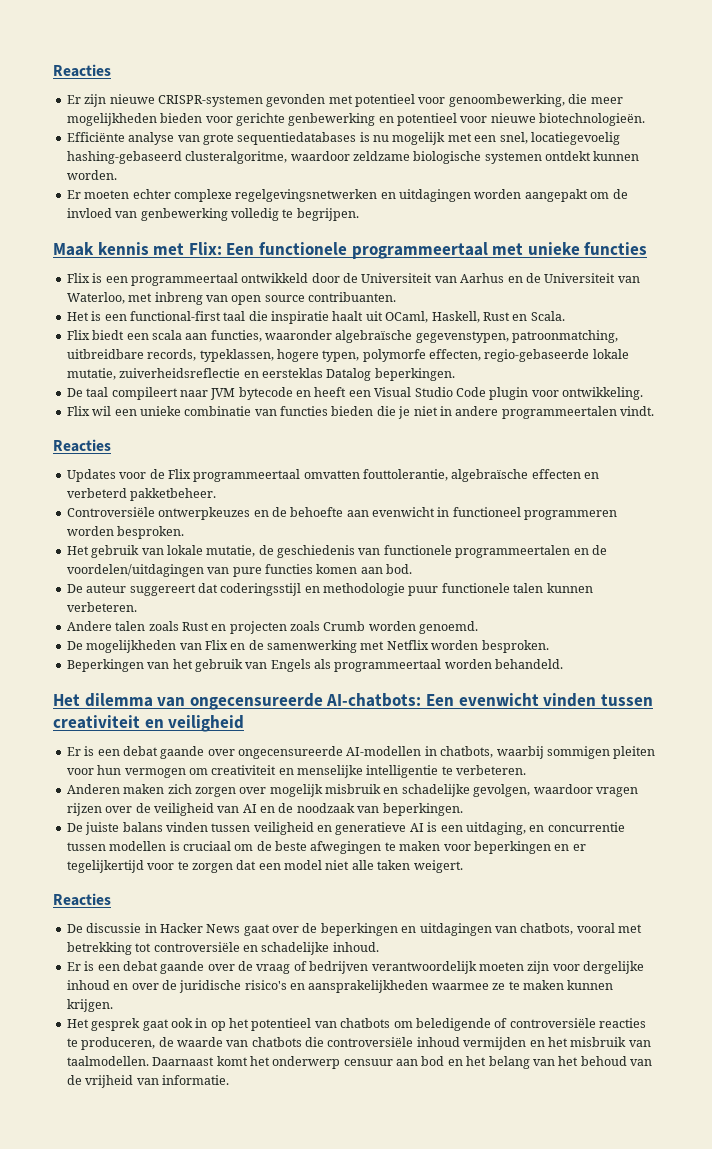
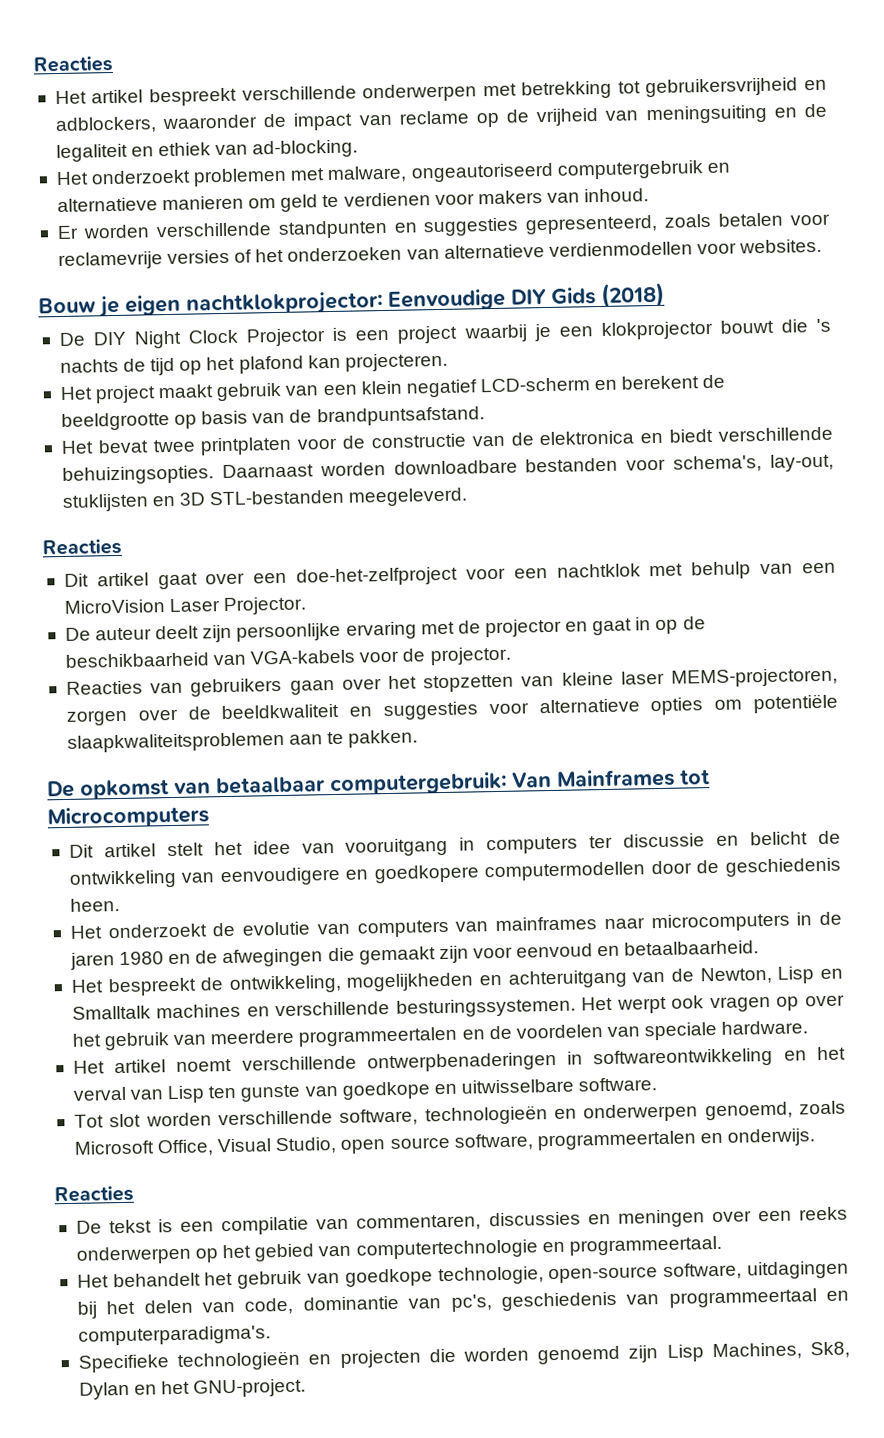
[53,64,111,77] [66,94,623,107] [66,113,646,126] [66,132,620,145] [66,151,640,164] [66,170,117,180] [66,189,628,202] [66,208,359,221] [53,242,648,259] [66,273,640,286] [66,292,396,305] [66,311,565,324] [66,330,619,343] [66,349,629,362] [66,368,455,381] [66,387,643,400] [66,406,654,419] [53,439,111,452] [66,469,600,482] [66,488,217,501] [66,507,618,520] [66,526,185,539] [66,545,607,558] [66,564,412,577] [66,583,593,596] [66,602,137,612] [66,621,479,634] [66,640,549,653] [66,659,564,672] [53,693,653,710] [53,715,245,732] [66,746,656,759] [66,765,527,778] [66,784,638,797] [66,803,463,816] [66,822,625,835] [66,841,586,854] [66,860,463,873] [53,893,111,906] [66,923,642,936] [66,942,379,955] [66,961,644,974] [66,980,614,993] [66,999,113,1012] [66,1018,646,1031] [66,1037,651,1050] [66,1056,652,1069] [66,1075,229,1088] Reacties // Er zijn nieuwe CRISPR-systemen gevonden met potentieel voor genoombewerking, die meer mogelijkheden bieden voor gerichte genbewerking en potentieel voor nieuwe biotechnologieën. // Efficiënte analyse van grote sequentiedatabases is nu mogelijk met een snel, locatiegevoelig hashing-gebaseerd clusteralgoritme, waardoor zeldzame biologische systemen ontdekt kunnen worden. // Er moeten echter complexe regelgevingsnetwerken en uitdagingen worden aangepakt om de invloed van genbewerking volledig te begrijpen. // Maak kennis met Flix: Een functionele programmeertaal met unieke functies // Flix is een programmeertaal ontwikkeld door de Universiteit van Aarhus en de Universiteit van Waterloo, met inbreng van open source contribuanten. // Het is een functional-first taal die inspiratie haalt uit OCaml, Haskell, Rust en Scala. // Flix biedt een scala aan functies, waaronder algebraïsche gegevenstypen, patroonmatching, uitbreidbare records, typeklassen, hogere typen, polymorfe effecten, regio-gebaseerde lokale mutatie, zuiverheidsreflectie en eersteklas Datalog beperkingen. // De taal compileert naar JVM bytecode en heeft een Visual Studio Code plugin voor ontwikkeling. // Flix wil een unieke combinatie van functies bieden die je niet in andere programmeertalen vindt. // Reacties // Updates voor de Flix programmeertaal omvatten fouttolerantie, algebraïsche effecten en verbeterd pakketbeheer. // Controversiële ontwerpkeuzes en de behoefte aan evenwicht in functioneel programmeren worden besproken. // Het gebruik van lokale mutatie, de geschiedenis van functionele programmeertalen en de voordelen/uitdagingen van pure functies komen aan bod. // De auteur suggereert dat coderingsstijl en methodologie puur functionele talen kunnen verbeteren. // Andere talen zoals Rust en projecten zoals Crumb worden genoemd. // De mogelijkheden van Flix en de samenwerking met Netflix worden besproken. // Beperkingen van het gebruik van Engels als programmeertaal worden behandeld. // Het dilemma van ongecensureerde AI-chatbots: Een evenwicht vinden tussen creativiteit en veiligheid // Er is een debat gaande over ongecensureerde AI-modellen in chatbots, waarbij sommigen pleiten voor hun vermogen om creativiteit en menselijke intelligentie te verbeteren. // Anderen maken zich zorgen over mogelijk misbruik en schadelijke gevolgen, waardoor vragen rijzen over de veiligheid van AI en de noodzaak van beperkingen. // De juiste balans vinden tussen veiligheid en generatieve AI is een uitdaging, en concurrentie tussen modellen is cruciaal om de beste afwegingen te maken voor beperkingen en er tegelijkertijd voor te zorgen dat een model niet alle taken weigert. // Reacties // De discussie in Hacker News gaat over de beperkingen en uitdagingen van chatbots, vooral met betrekking tot controversiële en schadelijke inhoud. // Er is een debat gaande over de vraag of bedrijven verantwoordelijk moeten zijn voor dergelijke inhoud en over de juridische risico's en aansprakelijkheden waarmee ze te maken kunnen krijgen. // Het gesprek gaat ook in op het potentieel van chatbots om beledigende of controversiële reacties te produceren, de waarde van chatbots die controversiële inhoud vermijden en het misbruik van taalmodellen. Daarnaast komt het onderwerp censuur aan bod en het belang van het behoud van de vrijheid van informatie. -> [33,54,113,73] [54,77,828,107] [54,103,827,135] [55,139,359,163] [55,160,730,187] [56,188,650,213] [56,212,831,240] [57,238,823,271] [38,282,665,318] [58,318,831,349] [59,352,448,376] [59,374,726,404] [60,406,485,432] [60,426,834,456] [61,453,835,485] [61,487,469,512] [42,537,122,556] [63,561,837,590] [63,596,308,616] [64,616,706,643] [64,646,511,668] [65,667,839,697] [65,693,839,726] [66,729,419,753] [47,768,710,800] [47,805,209,829] [68,830,841,858] [68,857,842,889] [69,898,120,912] [69,911,843,939] [69,940,760,970] [70,966,843,997] [71,994,845,1020] [71,1020,809,1051] [72,1046,847,1074] [72,1077,658,1104] [73,1100,846,1128] [73,1128,816,1157] [54,1184,134,1203] [75,1206,849,1236] [75,1235,722,1265] [76,1260,849,1289] [76,1288,849,1319] [77,1325,271,1346] [77,1341,851,1373] [78,1378,307,1400] Reacties // Het artikel bespreekt verschillende onderwerpen met betrekking tot gebruikersvrijheid en adblockers, waaronder de impact van reclame op de vrijheid van meningsuiting en de legaliteit en ethiek van ad-blocking. // Het onderzoekt problemen met malware, ongeautoriseerd computergebruik en alternatieve manieren om geld te verdienen voor makers van inhoud. // Er worden verschillende standpunten en suggesties gepresenteerd, zoals betalen voor reclamevrije versies of het onderzoeken van alternatieve verdienmodellen voor websites. // Bouw je eigen nachtklokprojector: Eenvoudige DIY Gids (2018) // De DIY Night Clock Projector is een project waarbij je een klokprojector bouwt die 's nachts de tijd op het plafond kan projecteren. // Het project maakt gebruik van een klein negatief LCD-scherm en berekent de beeldgrootte op basis van de brandpuntsafstand. // Het bevat twee printplaten voor de constructie van de elektronica en biedt verschillende behuizingsopties. Daarnaast worden downloadbare bestanden voor schema's, lay-out, stuklijsten en 3D STL-bestanden meegeleverd. // Reacties // Dit artikel gaat over een doe-het-zelfproject voor een nachtklok met behulp van een MicroVision Laser Projector. // De auteur deelt zijn persoonlijke ervaring met de projector en gaat in op de beschikbaarheid van VGA-kabels voor de projector. // Reacties van gebruikers gaan over het stopzetten van kleine laser MEMS-projectoren, zorgen over de beeldkwaliteit en suggesties voor alternatieve opties om potentiële slaapkwaliteitsproblemen aan te pakken. // De opkomst van betaalbaar computergebruik: Van Mainframes tot Microcomputers // Dit artikel stelt het idee van vooruitgang in computers ter discussie en belicht de ontwikkeling van eenvoudigere en goedkopere computermodellen door de geschiedenis heen. // Het onderzoekt de evolutie van computers van mainframes naar microcomputers in de jaren 1980 en de afwegingen die gemaakt zijn voor eenvoud en betaalbaarheid. // Het bespreekt de ontwikkeling, mogelijkheden en achteruitgang van de Newton, Lisp en Smalltalk machines en verschillende besturingssystemen. Het werpt ook vragen op over het gebruik van meerdere programmeertalen en de voordelen van speciale hardware. // Het artikel noemt verschillende ontwerpbenaderingen in softwareontwikkeling en het verval van Lisp ten gunste van goedkope en uitwisselbare software. // Tot slot worden verschillende software, technologieën en onderwerpen genoemd, zoals Microsoft Office, Visual Studio, open source software, programmeertalen en onderwijs. // Reacties // De tekst is een compilatie van commentaren, discussies en meningen over een reeks onderwerpen op het gebied van computertechnologie en programmeertaal. // Het behandelt het gebruik van goedkope technologie, open-source software, uitdagingen bij het delen van code, dominantie van pc's, geschiedenis van programmeertaal en computerparadigma's. // Specifieke technologieën en projecten die worden genoemd zijn Lisp Machines, Sk8, Dylan en het GNU-project.

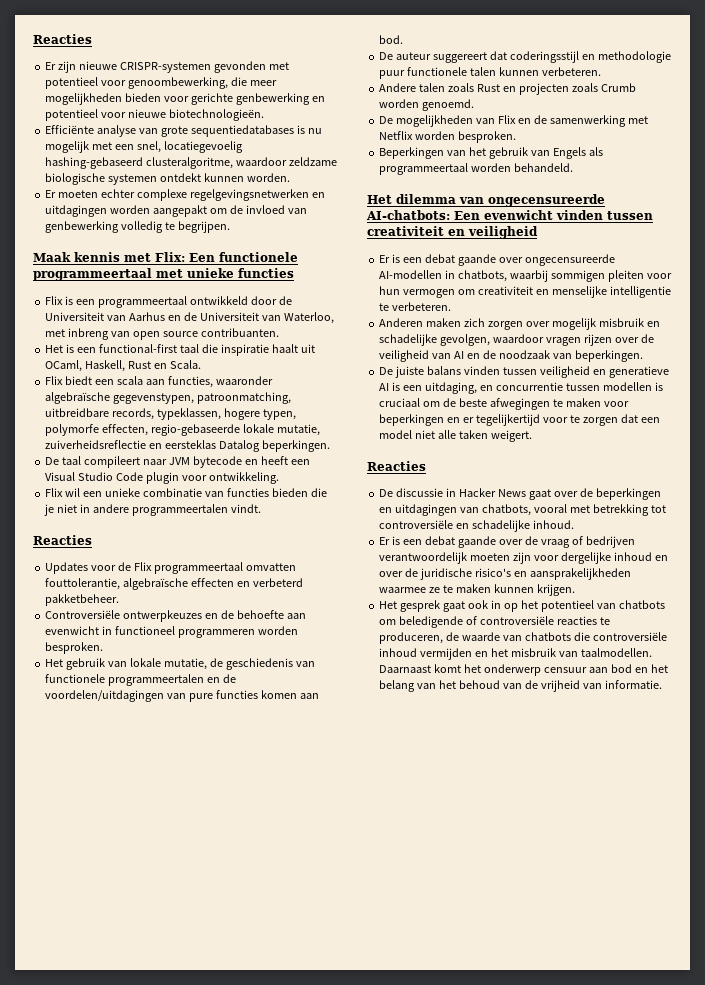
[33,54,113,73] [54,77,828,107] [54,103,827,135] [55,139,359,163] [55,160,730,187] [56,188,650,213] [56,212,831,240] [57,238,823,271] [38,282,665,318] [58,318,831,349] [59,352,448,376] [59,374,726,404] [60,406,485,432] [60,426,834,456] [61,453,835,485] [61,487,469,512] [42,537,122,556] [63,561,837,590] [63,596,308,616] [64,616,706,643] [64,646,511,668] [65,667,839,697] [65,693,839,726] [66,729,419,753] [47,768,710,800] [47,805,209,829] [68,830,841,858] [68,857,842,889] [69,898,120,912] [69,911,843,939] [69,940,760,970] [70,966,843,997] [71,994,845,1020] [71,1020,809,1051] [72,1046,847,1074] [72,1077,658,1104] [73,1100,846,1128] [73,1128,816,1157] [54,1184,134,1203] [75,1206,849,1236] [75,1235,722,1265] [76,1260,849,1289] [76,1288,849,1319] [77,1325,271,1346] [77,1341,851,1373] [78,1378,307,1400] Reacties // Het artikel bespreekt verschillende onderwerpen met betrekking tot gebruikersvrijheid en adblockers, waaronder de impact van reclame op de vrijheid van meningsuiting en de legaliteit en ethiek van ad-blocking. // Het onderzoekt problemen met malware, ongeautoriseerd computergebruik en alternatieve manieren om geld te verdienen voor makers van inhoud. // Er worden verschillende standpunten en suggesties gepresenteerd, zoals betalen voor reclamevrije versies of het onderzoeken van alternatieve verdienmodellen voor websites. // Bouw je eigen nachtklokprojector: Eenvoudige DIY Gids (2018) // De DIY Night Clock Projector is een project waarbij je een klokprojector bouwt die 's nachts de tijd op het plafond kan projecteren. // Het project maakt gebruik van een klein negatief LCD-scherm en berekent de beeldgrootte op basis van de brandpuntsafstand. // Het bevat twee printplaten voor de constructie van de elektronica en biedt verschillende behuizingsopties. Daarnaast worden downloadbare bestanden voor schema's, lay-out, stuklijsten en 3D STL-bestanden meegeleverd. // Reacties // Dit artikel gaat over een doe-het-zelfproject voor een nachtklok met behulp van een MicroVision Laser Projector. // De auteur deelt zijn persoonlijke ervaring met de projector en gaat in op de beschikbaarheid van VGA-kabels voor de projector. // Reacties van gebruikers gaan over het stopzetten van kleine laser MEMS-projectoren, zorgen over de beeldkwaliteit en suggesties voor alternatieve opties om potentiële slaapkwaliteitsproblemen aan te pakken. // De opkomst van betaalbaar computergebruik: Van Mainframes tot Microcomputers // Dit artikel stelt het idee van vooruitgang in computers ter discussie en belicht de ontwikkeling van eenvoudigere en goedkopere computermodellen door de geschiedenis heen. // Het onderzoekt de evolutie van computers van mainframes naar microcomputers in de jaren 1980 en de afwegingen die gemaakt zijn voor eenvoud en betaalbaarheid. // Het bespreekt de ontwikkeling, mogelijkheden en achteruitgang van de Newton, Lisp en Smalltalk machines en verschillende besturingssystemen. Het werpt ook vragen op over het gebruik van meerdere programmeertalen en de voordelen van speciale hardware. // Het artikel noemt verschillende ontwerpbenaderingen in softwareontwikkeling en het verval van Lisp ten gunste van goedkope en uitwisselbare software. // Tot slot worden verschillende software, technologieën en onderwerpen genoemd, zoals Microsoft Office, Visual Studio, open source software, programmeertalen en onderwijs. // Reacties // De tekst is een compilatie van commentaren, discussies en meningen over een reeks onderwerpen op het gebied van computertechnologie en programmeertaal. // Het behandelt het gebruik van goedkope technologie, open-source software, uitdagingen bij het delen van code, dominantie van pc's, geschiedenis van programmeertaal en computerparadigma's. // Specifieke technologieën en projecten die worden genoemd zijn Lisp Machines, Sk8, Dylan en het GNU-project. -> [33,34,92,44] [45,61,289,73] [45,77,277,89] [45,93,325,105] [45,109,265,121] [45,125,322,137] [45,141,243,153] [45,157,338,169] [45,173,290,185] [45,189,325,201] [45,205,307,217] [45,221,231,233] [33,252,298,262] [33,268,294,281] [45,296,292,308] [45,312,334,324] [45,328,279,340] [45,344,315,356] [45,360,201,372] [45,376,273,388] [45,392,292,404] [45,408,296,420] [45,424,320,436] [45,440,330,452] [45,456,310,468] [45,472,279,484] [45,488,327,497] [44,504,261,516] [33,535,92,545] [45,562,296,574] [45,578,303,590] [45,594,120,606] [45,610,306,622] [45,626,298,638] [45,642,104,654] [45,658,315,670] [45,674,237,686] [45,690,319,702] [379,35,404,44] [379,51,671,63] [379,67,601,79] [379,83,636,95] [379,99,475,111] [379,115,648,127] [379,131,517,143] [379,147,603,159] [379,163,574,175] [367,194,605,207] [366,210,653,220] [367,226,538,239] [379,254,615,266] [379,270,672,282] [379,286,671,298] [379,302,452,311] [379,318,660,330] [379,334,654,346] [379,350,643,362] [379,366,669,378] [379,382,663,394] [379,398,629,410] [379,414,660,426] [379,430,532,442] [367,461,426,471] [379,488,661,500] [379,504,666,516] [379,520,575,532] [379,536,635,548] [379,552,668,564] [379,568,631,580] [379,584,575,596] [379,600,665,612] [379,616,610,628] [379,632,667,644] [379,648,652,660] [379,664,668,676] [379,680,662,692] Reacties // Er zijn nieuwe CRISPR-systemen gevonden met potentieel voor genoombewerking, die meer mogelijkheden bieden voor gerichte genbewerking en potentieel voor nieuwe biotechnologieën. // Efficiënte analyse van grote sequentiedatabases is nu mogelijk met een snel, locatiegevoelig hashing-gebaseerd clusteralgoritme, waardoor zeldzame biologische systemen ontdekt kunnen worden. // Er moeten echter complexe regelgevingsnetwerken en uitdagingen worden aangepakt om de invloed van genbewerking volledig te begrijpen. // Maak kennis met Flix: Een functionele programmeertaal met unieke functies // Flix is een programmeertaal ontwikkeld door de Universiteit van Aarhus en de Universiteit van Waterloo, met inbreng van open source contribuanten. // Het is een functional-first taal die inspiratie haalt uit OCaml, Haskell, Rust en Scala. // Flix biedt een scala aan functies, waaronder algebraïsche gegevenstypen, patroonmatching, uitbreidbare records, typeklassen, hogere typen, polymorfe effecten, regio-gebaseerde lokale mutatie, zuiverheidsreflectie en eersteklas Datalog beperkingen. // De taal compileert naar JVM bytecode en heeft een Visual Studio Code plugin voor ontwikkeling. // Flix wil een unieke combinatie van functies bieden die je niet in andere programmeertalen vindt. // Reacties // Updates voor de Flix programmeertaal omvatten fouttolerantie, algebraïsche effecten en verbeterd pakketbeheer. // Controversiële ontwerpkeuzes en de behoefte aan evenwicht in functioneel programmeren worden besproken. // Het gebruik van lokale mutatie, de geschiedenis van functionele programmeertalen en de voordelen/uitdagingen van pure functies komen aan bod. // De auteur suggereert dat coderingsstijl en methodologie puur functionele talen kunnen verbeteren. // Andere talen zoals Rust en projecten zoals Crumb worden genoemd. // De mogelijkheden van Flix en de samenwerking met Netflix worden besproken. // Beperkingen van het gebruik van Engels als programmeertaal worden behandeld. // Het dilemma van ongecensureerde AI-chatbots: Een evenwicht vinden tussen creativiteit en veiligheid // Er is een debat gaande over ongecensureerde AI-modellen in chatbots, waarbij sommigen pleiten voor hun vermogen om creativiteit en menselijke intelligentie te verbeteren. // Anderen maken zich zorgen over mogelijk misbruik en schadelijke gevolgen, waardoor vragen rijzen over de veiligheid van AI en de noodzaak van beperkingen. // De juiste balans vinden tussen veiligheid en generatieve AI is een uitdaging, en concurrentie tussen modellen is cruciaal om de beste afwegingen te maken voor beperkingen en er tegelijkertijd voor te zorgen dat een model niet alle taken weigert. // Reacties // De discussie in Hacker News gaat over de beperkingen en uitdagingen van chatbots, vooral met betrekking tot controversiële en schadelijke inhoud. // Er is een debat gaande over de vraag of bedrijven verantwoordelijk moeten zijn voor dergelijke inhoud en over de juridische risico's en aansprakelijkheden waarmee ze te maken kunnen krijgen. // Het gesprek gaat ook in op het potentieel van chatbots om beledigende of controversiële reacties te produceren, de waarde van chatbots die controversiële inhoud vermijden en het misbruik van taalmodellen. Daarnaast komt het onderwerp censuur aan bod en het belang van het behoud van de vrijheid van informatie.

